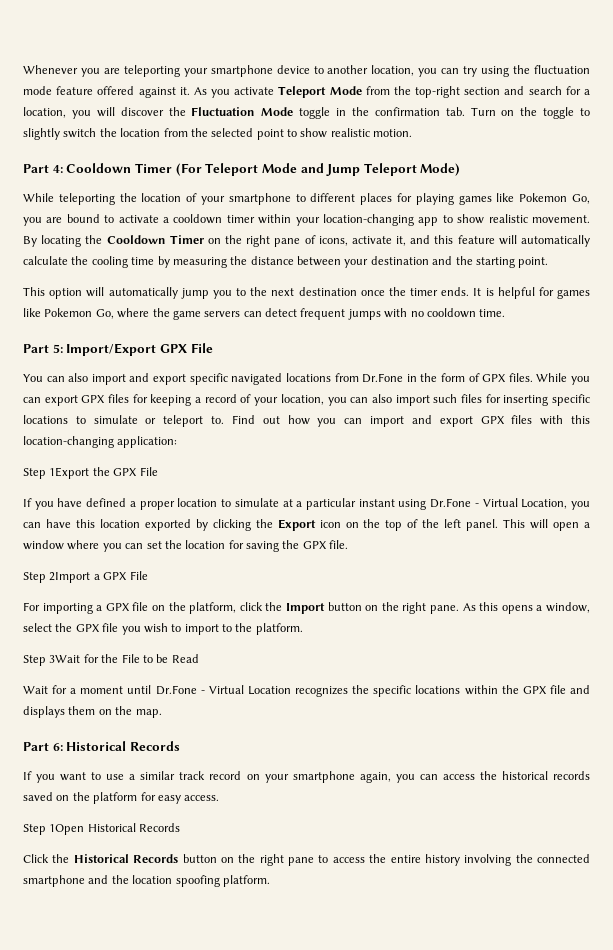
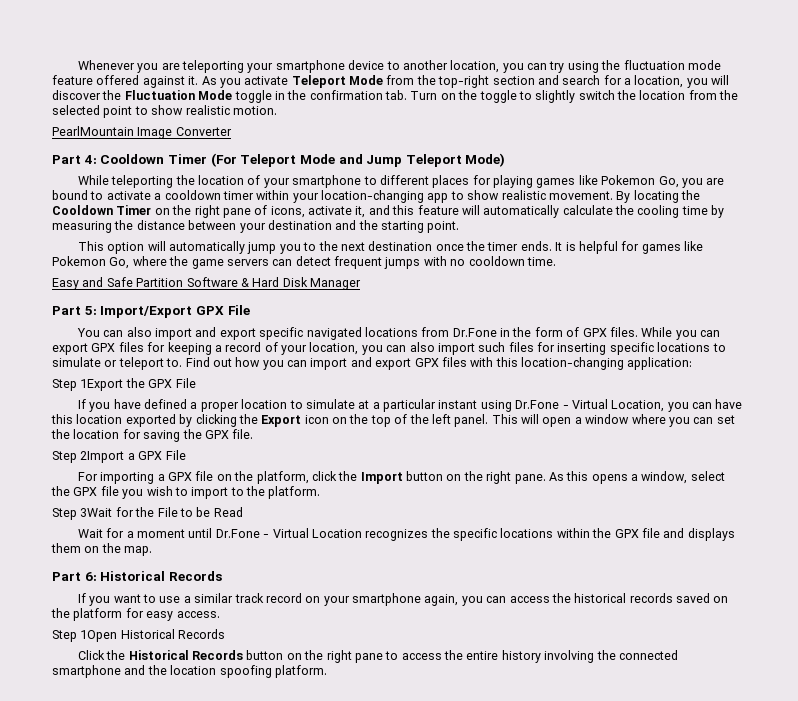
(413, 133) none -> [52,126,232,139] // PearlMountain Image Converter
(506, 313) none -> [52,277,361,290] // Easy and Safe Partition Software & Hard Disk Manager

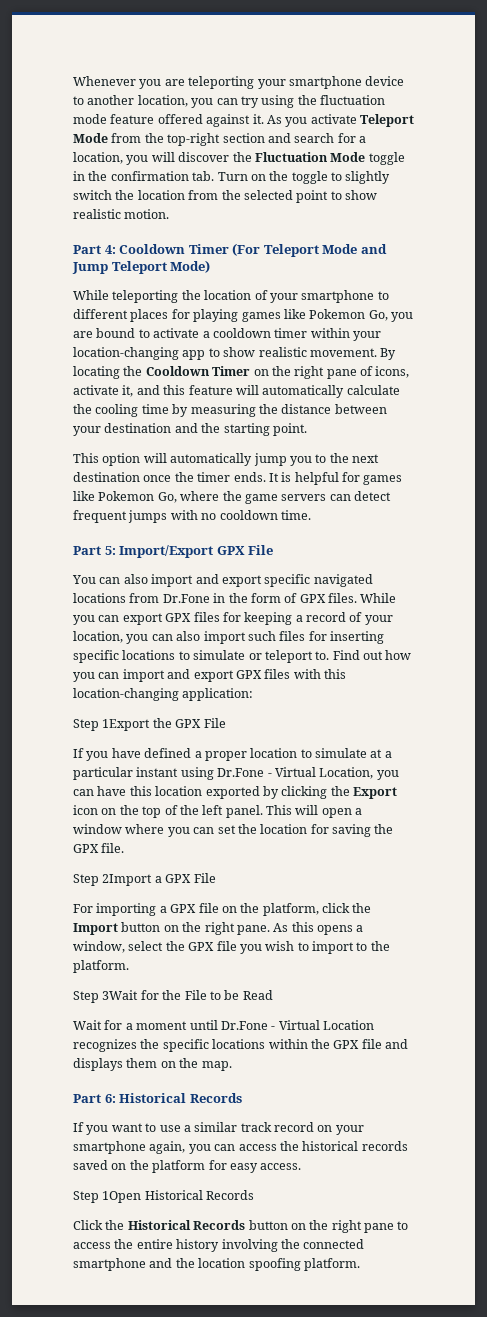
[52,126,232,139] // PearlMountain Image Converter -> (170, 214) none
[52,277,361,290] // Easy and Safe Partition Software & Hard Disk Manager -> (311, 515) none

